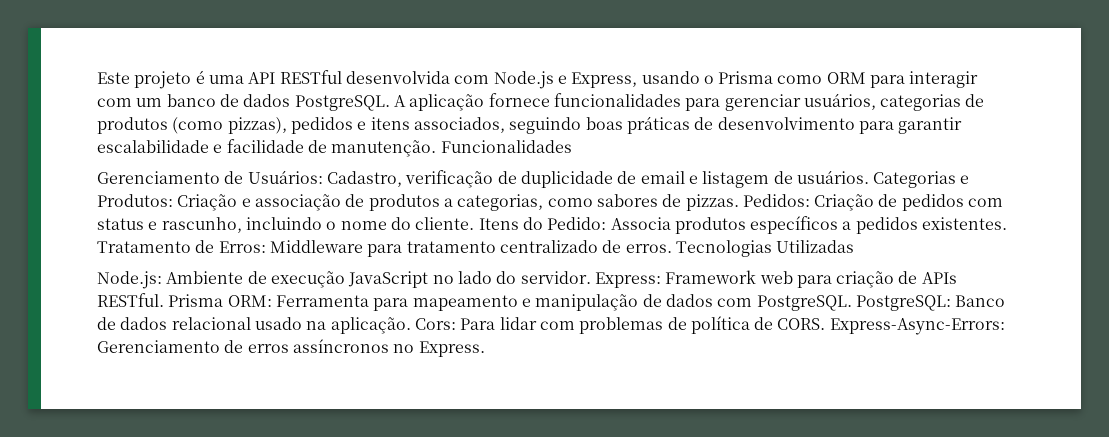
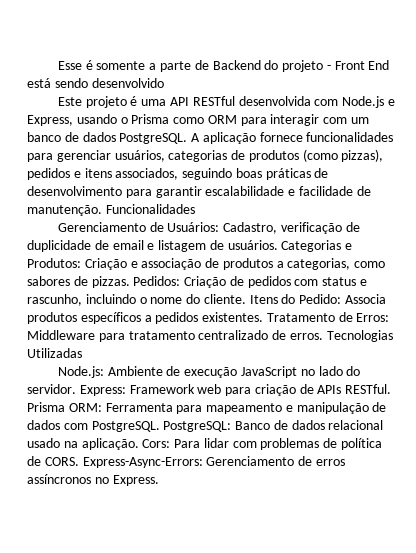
(97, 78) none -> [57,60,390,72] [27,78,164,88] Esse é somente a parte de Backend do projeto - Front End está sendo desenvolvido //

